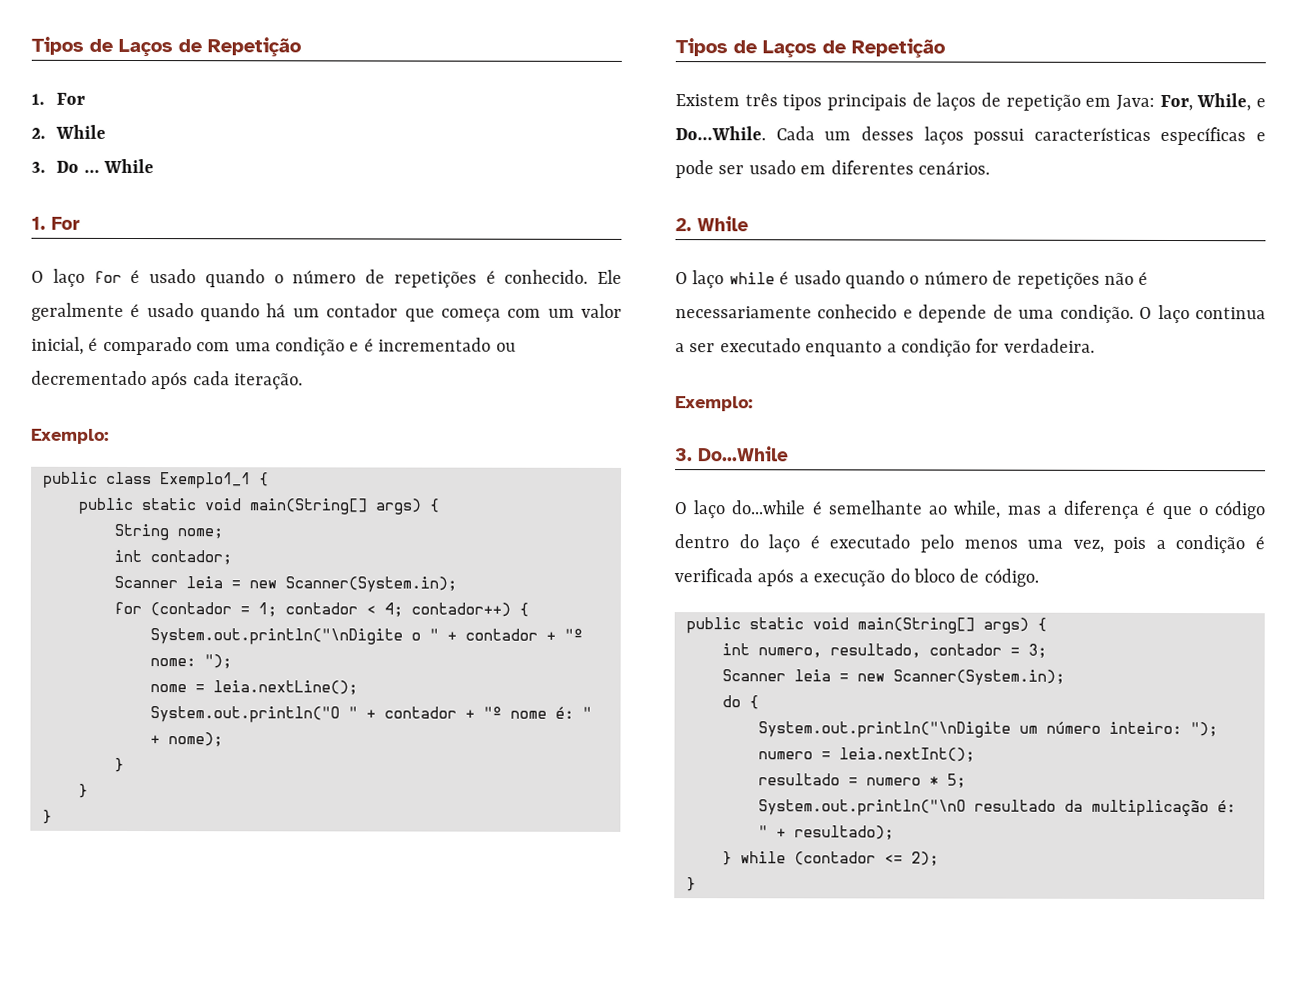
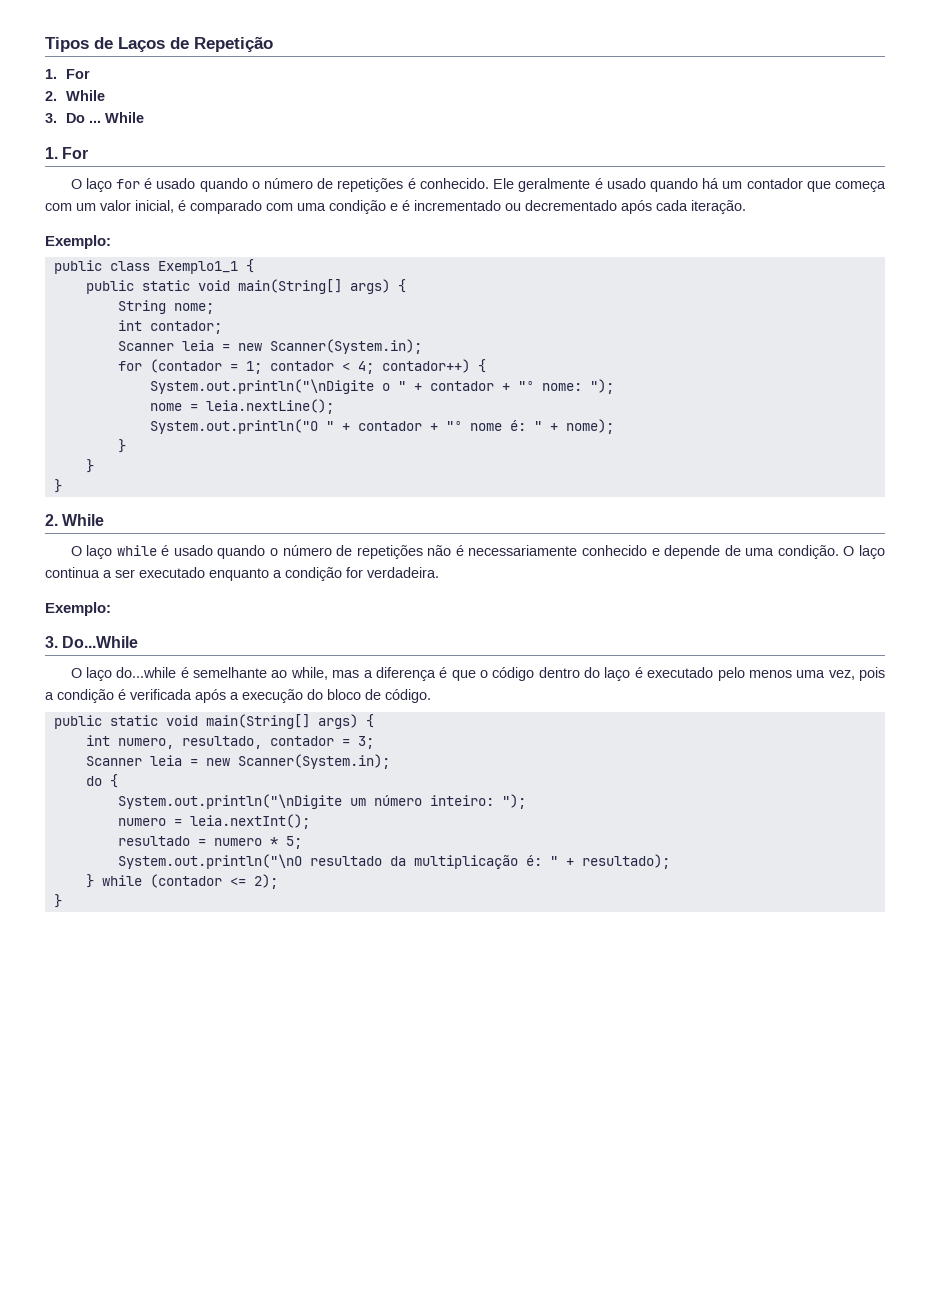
[675,38,945,58] [675,92,1266,112] [675,126,1266,146] [675,160,990,179] // Tipos de Laços de Repetição // Existem três tipos principais de laços de repetição em Java: For, While, e Do...While. Cada um desses laços possui características específicas e pode ser usado em diferentes cenários. -> (62, 486) none

